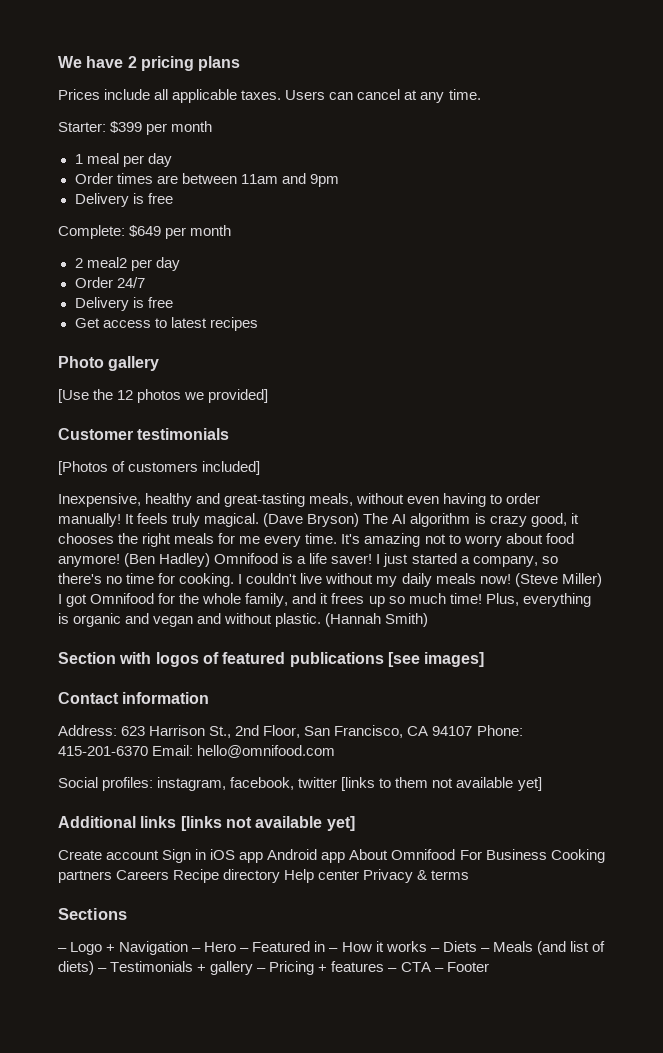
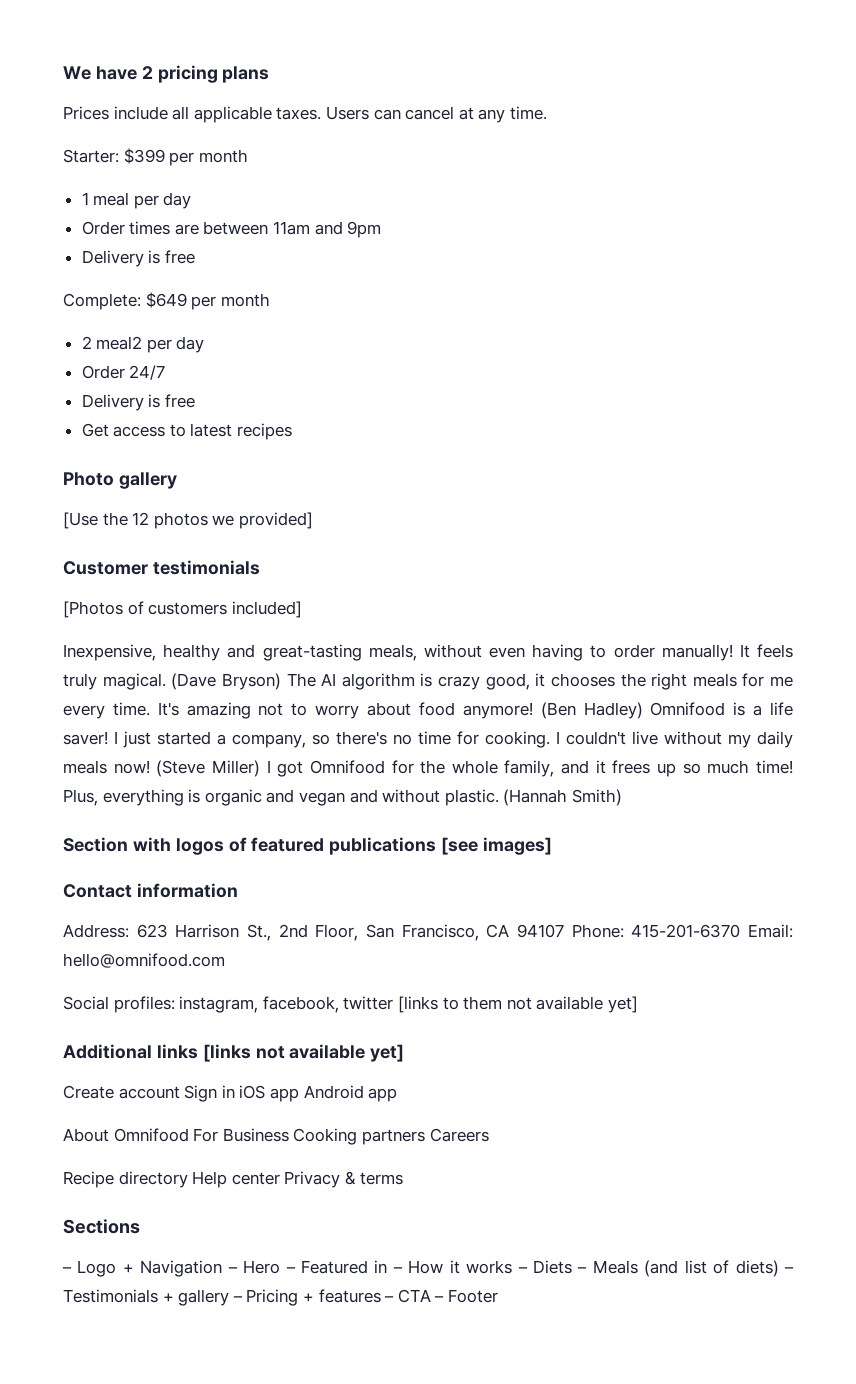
(346, 857) none -> (398, 1095) //
(170, 875) none -> (489, 1135) //

